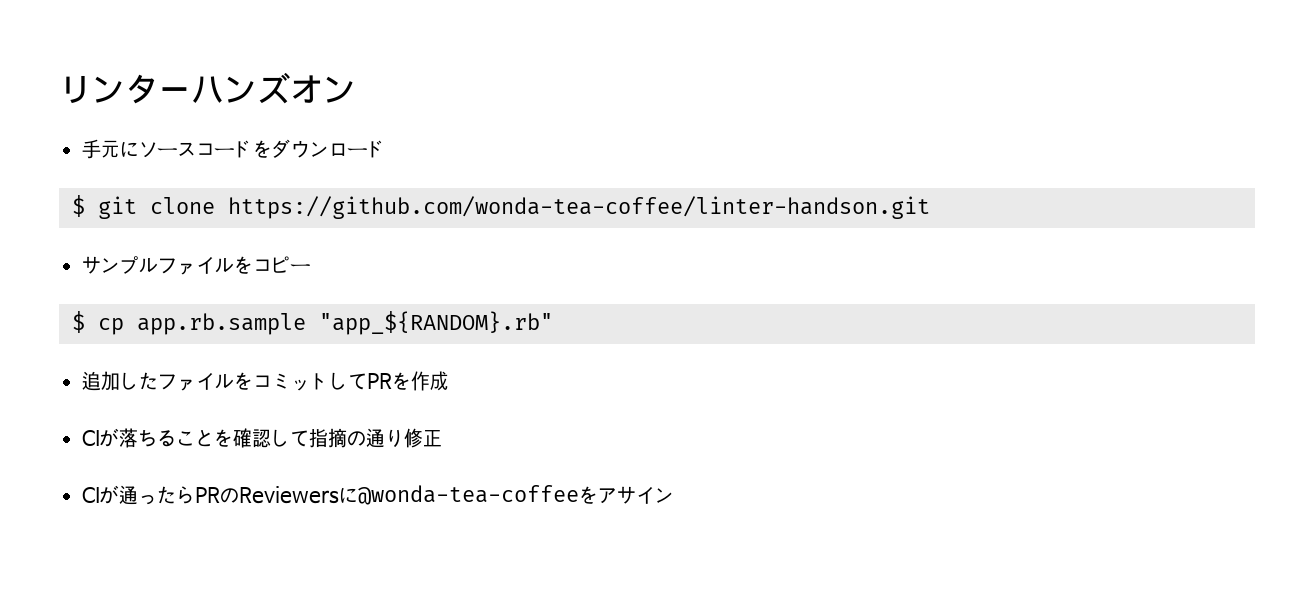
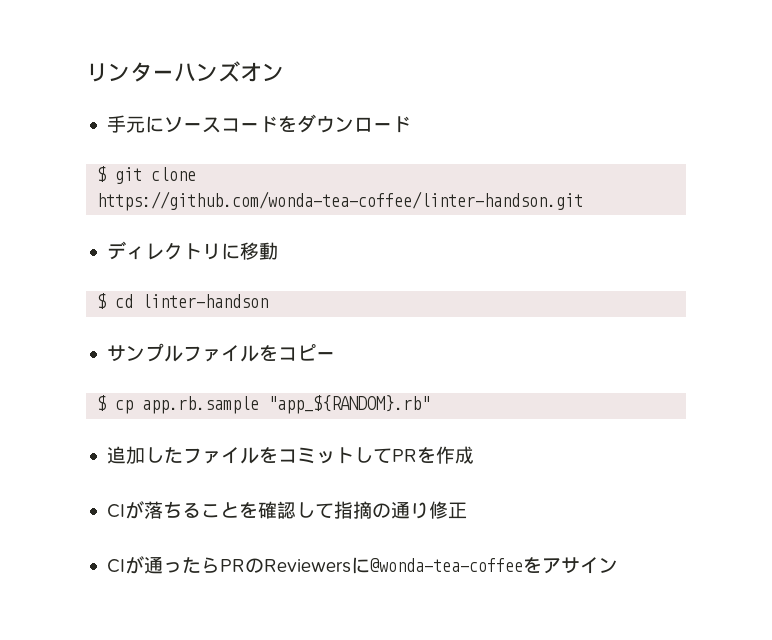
(930, 207) none -> [106,241,278,260] [97,293,269,309] // ディレクトリに移動 // $ cd linter-handson

